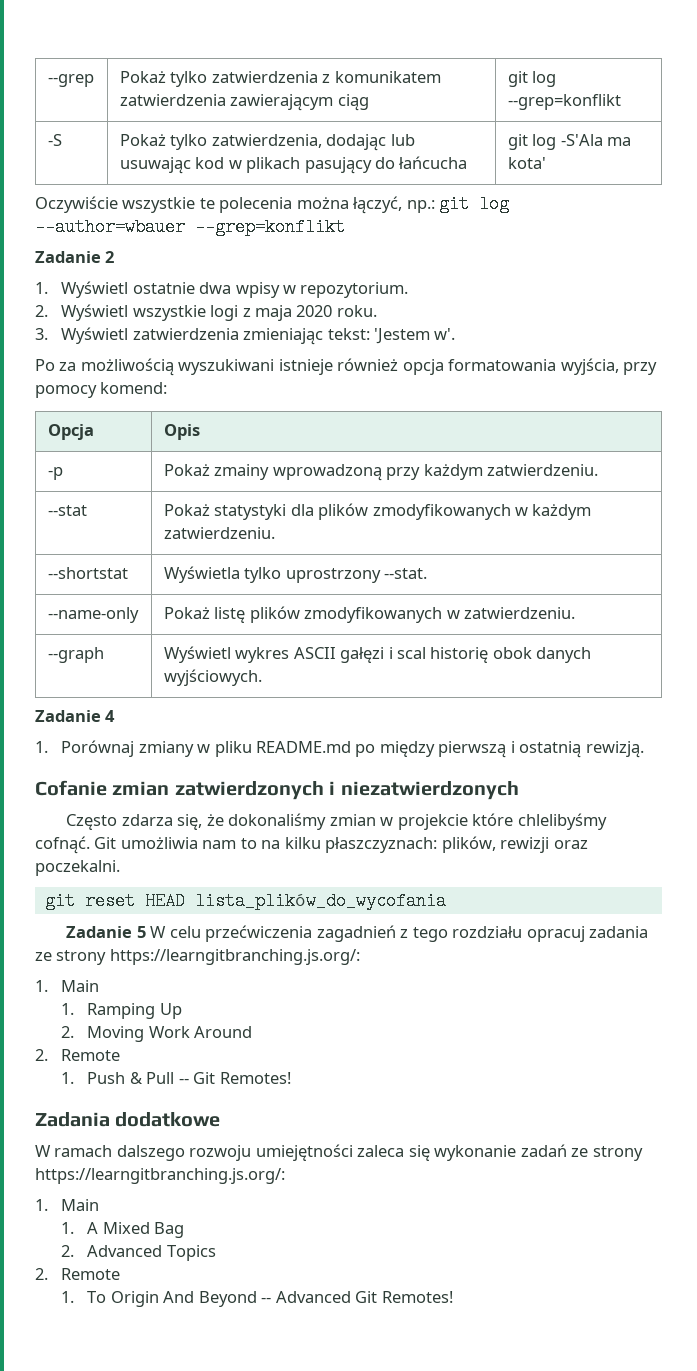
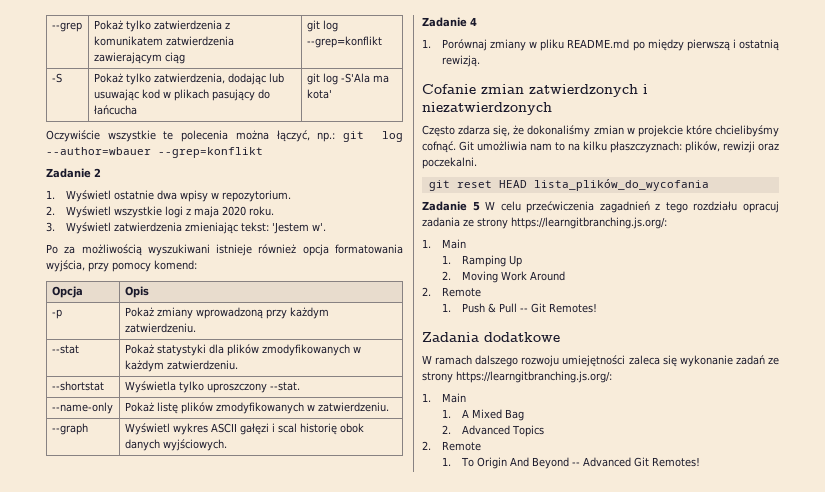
[214,464,270,480] zmainy -> [156,307,193,319] zmiany
[285,568,381,583] uprostrzony -> [206,383,267,393] uproszczony
[517,813,607,830] chlelibyśmy -> [715,125,779,137] chcielibyśmy

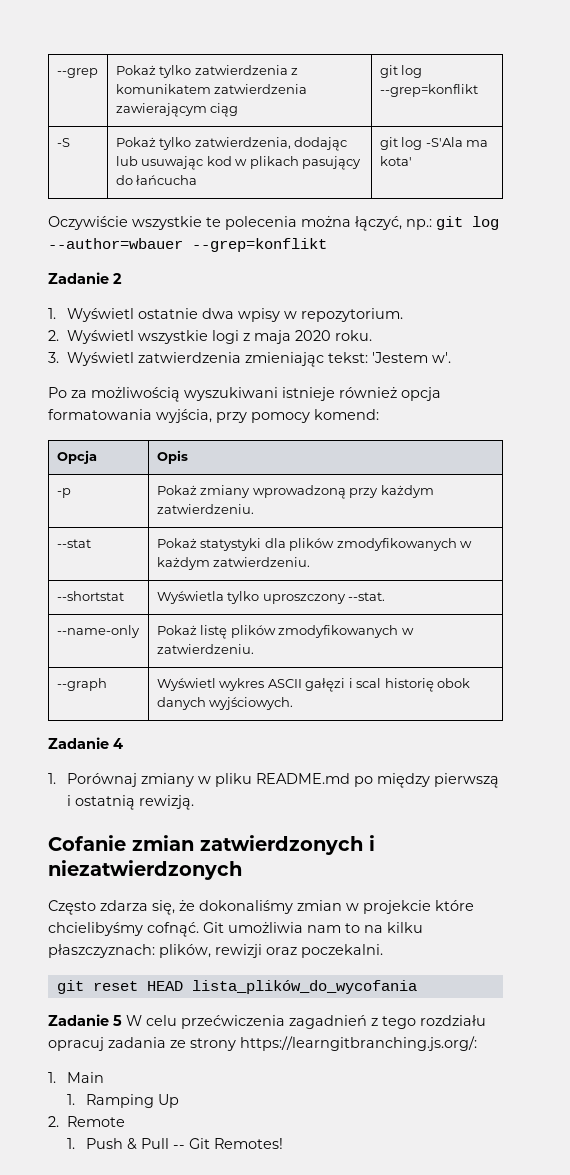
[441,271,565,283] // 2. Moving Work Around -> (180, 1101) none
[422,332,560,342] [422,355,779,367] [422,371,612,383] [422,393,466,403] [441,409,524,421] [441,425,544,437] [422,441,481,451] [441,457,700,469] // Zadania dodatkowe // W ramach dalszego rozwoju umiejętności zaleca się wykonanie zadań ze strony https://learngitbranching.js.org/: // 1. Main // 1. A Mixed Bag // 2. Advanced Topics // 2. Remote // 1. To Origin And Beyond -- Advanced Git Remotes! -> (284, 1143) none

